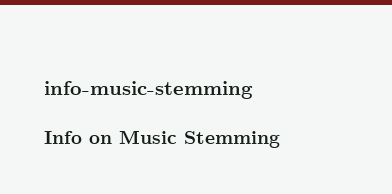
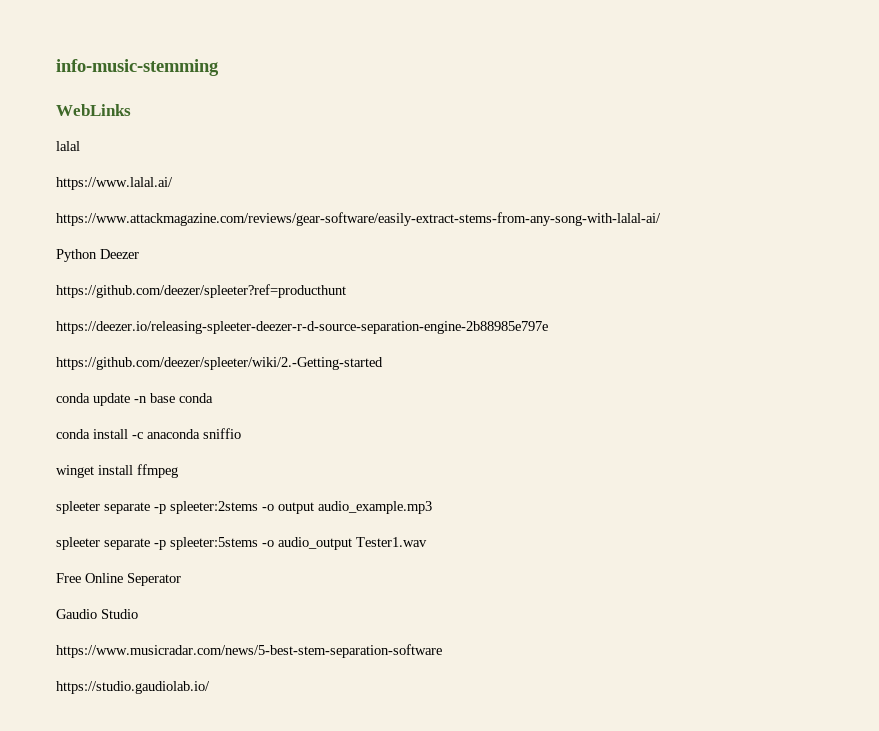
[44,130,280,148] Info on Music Stemming -> [56,104,131,116] [56,141,80,151] [56,177,173,190] [56,212,661,226] [56,249,139,262] [56,284,346,298] [56,321,548,334] [56,357,383,370] [56,393,213,406] [56,428,241,439] [56,464,178,478] [56,501,432,514] [56,537,427,550] [56,573,181,586] [56,609,138,619] [56,644,442,658] [56,681,210,694] WebLinks // lalal // https://www.lalal.ai/ // https://www.attackmagazine.com/reviews/gear-software/easily-extract-stems-from-any-song-with-lalal-ai/ // Python Deezer // https://github.com/deezer/spleeter?ref=producthunt // https://deezer.io/releasing-spleeter-deezer-r-d-source-separation-engine-2b88985e797e // https://github.com/deezer/spleeter/wiki/2.-Getting-started // conda update -n base conda // conda install -c anaconda sniffio // winget install ffmpeg // spleeter separate -p spleeter:2stems -o output audio_example.mp3 // spleeter separate -p spleeter:5stems -o audio_output Tester1.wav // Free Online Seperator // Gaudio Studio // https://www.musicradar.com/news/5-best-stem-separation-software // https://studio.gaudiolab.io/

